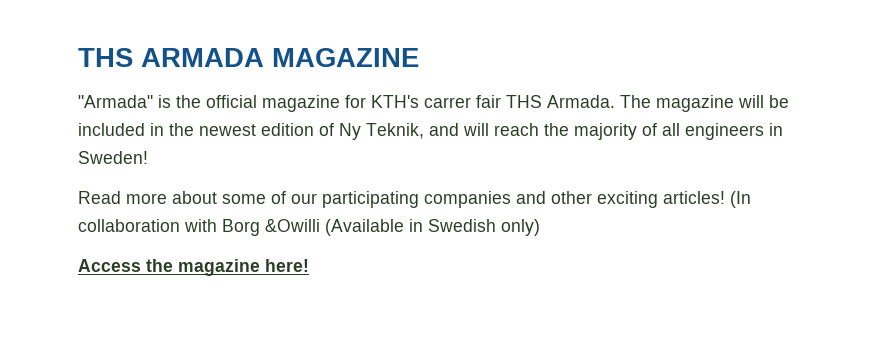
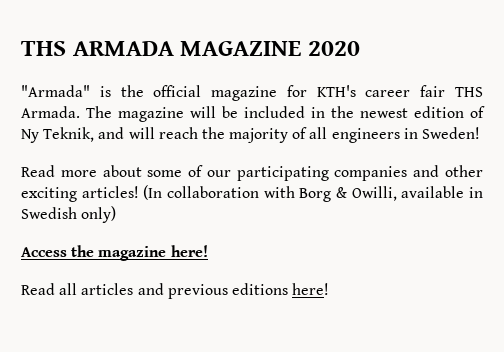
(419, 57) none -> [307,41,360,56] 2020
[424,97,471,108] carrer -> [365,90,411,97] career
[265,219,404,236] &Owilli (Available -> [336,186,465,201] & Owilli, available
(309, 265) none -> [21,283,330,299] // Read all articles and previous editions here!

